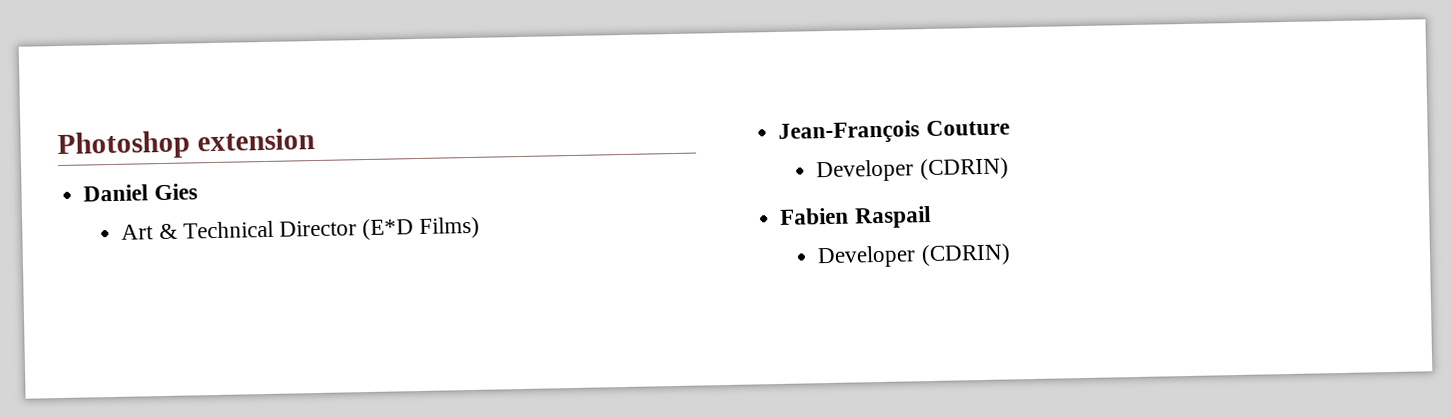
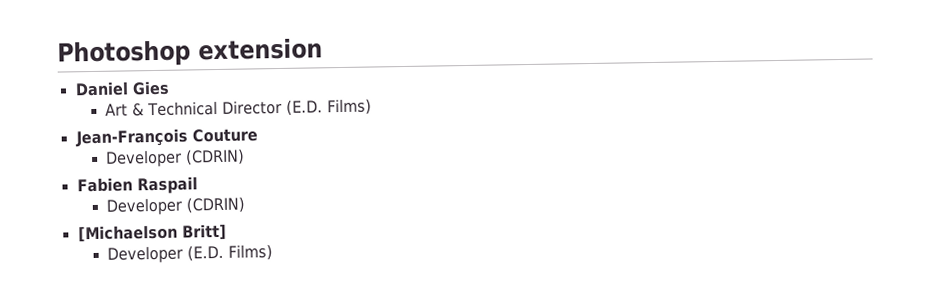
[362,218,415,241] (E*D -> [286,99,324,116] (E.D.
(1011, 255) none -> [77,223,227,243] [107,244,274,264] // [Michaelson Britt] // Developer (E.D. Films)

